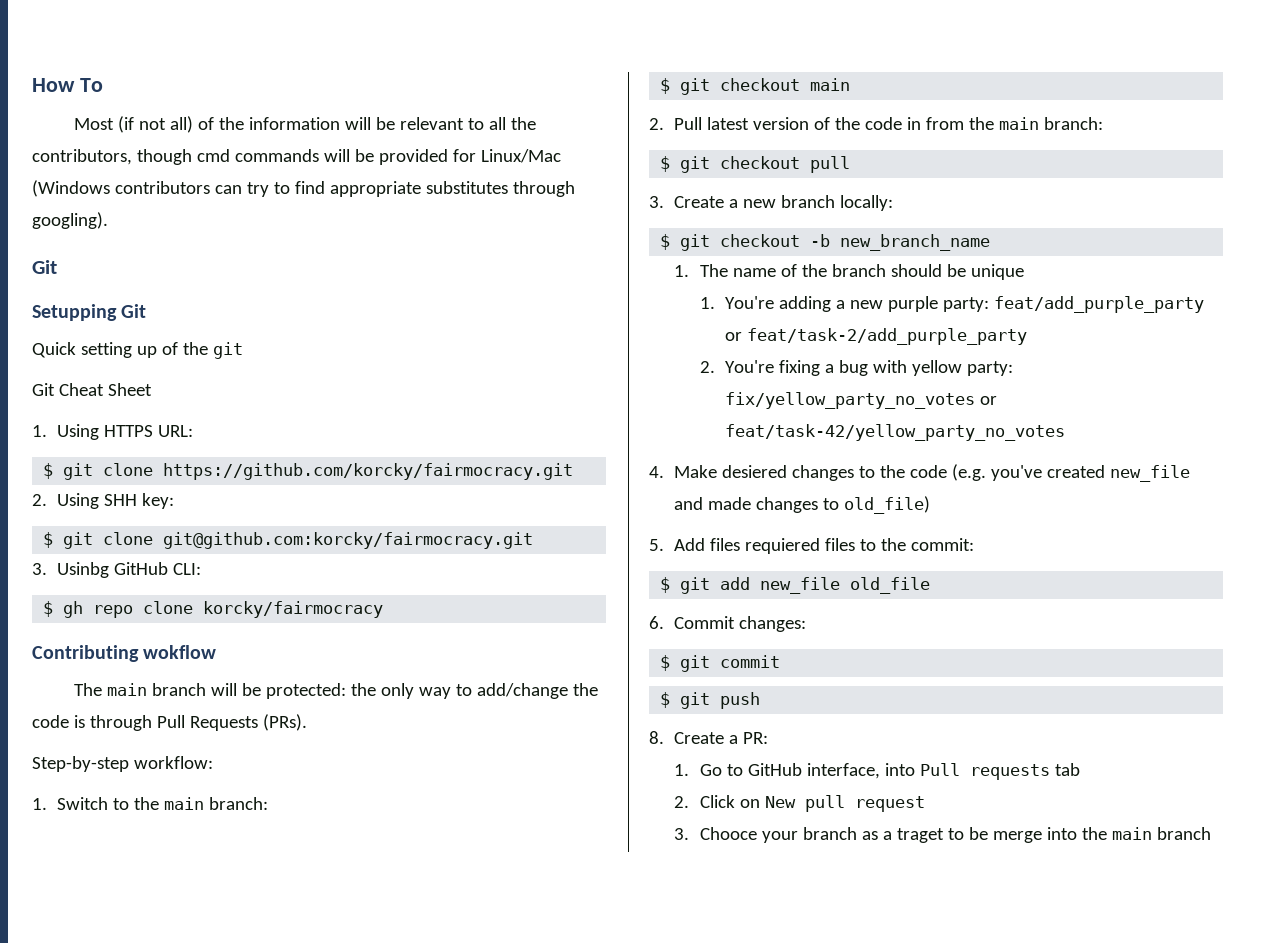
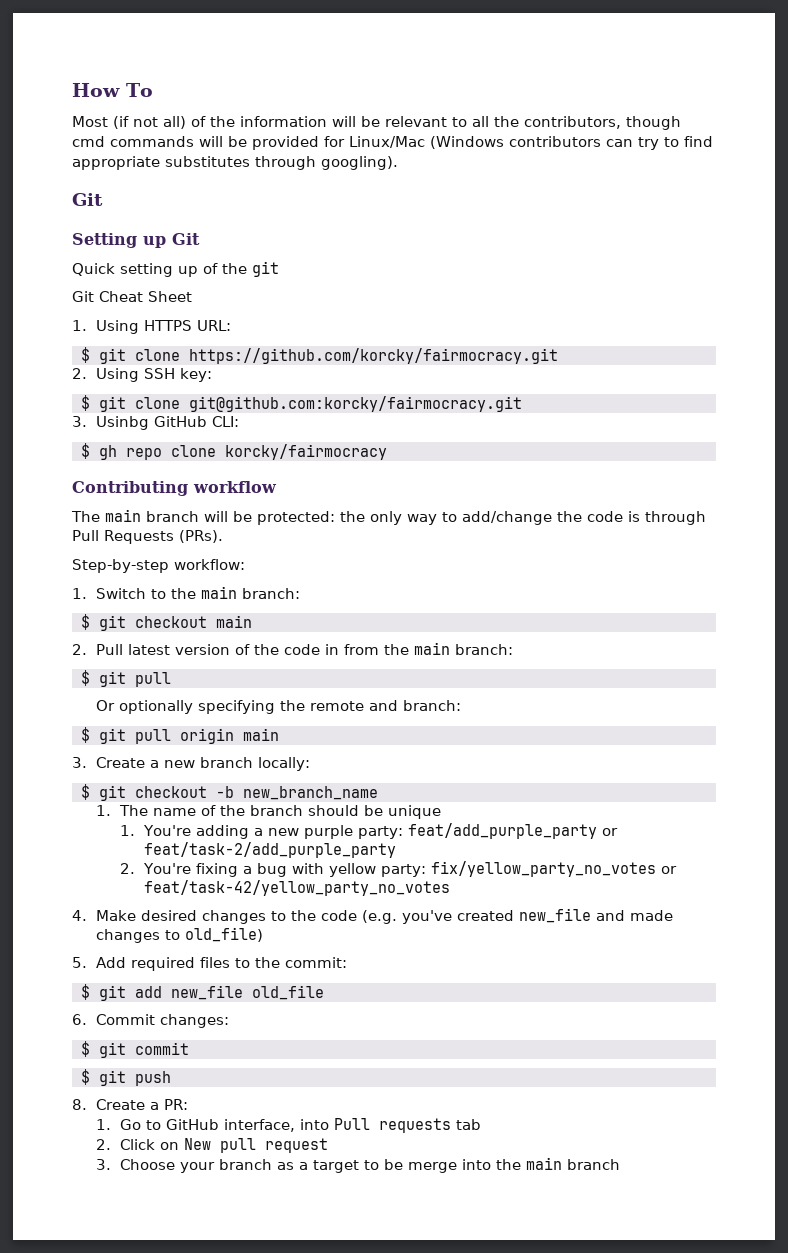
[32,304,117,321] Setupping -> [72,233,166,248] Setting up
[104,494,138,506] SHH -> [144,368,176,379] SSH
[143,645,217,659] wokflow -> [193,481,277,493] workflow
[720,156,851,173] checkout pull -> [135,672,171,687] [96,700,462,714] [81,727,279,744] pull // Or optionally specifying the remote and branch: // $ git pull origin main
[722,465,788,478] desiered -> [141,910,198,921] desired
[710,538,821,554] files requiered -> [131,957,196,971] required
[699,827,757,840] Chooce -> [120,1159,176,1170] Choose
[896,828,944,843] traget -> [313,1160,360,1173] target

